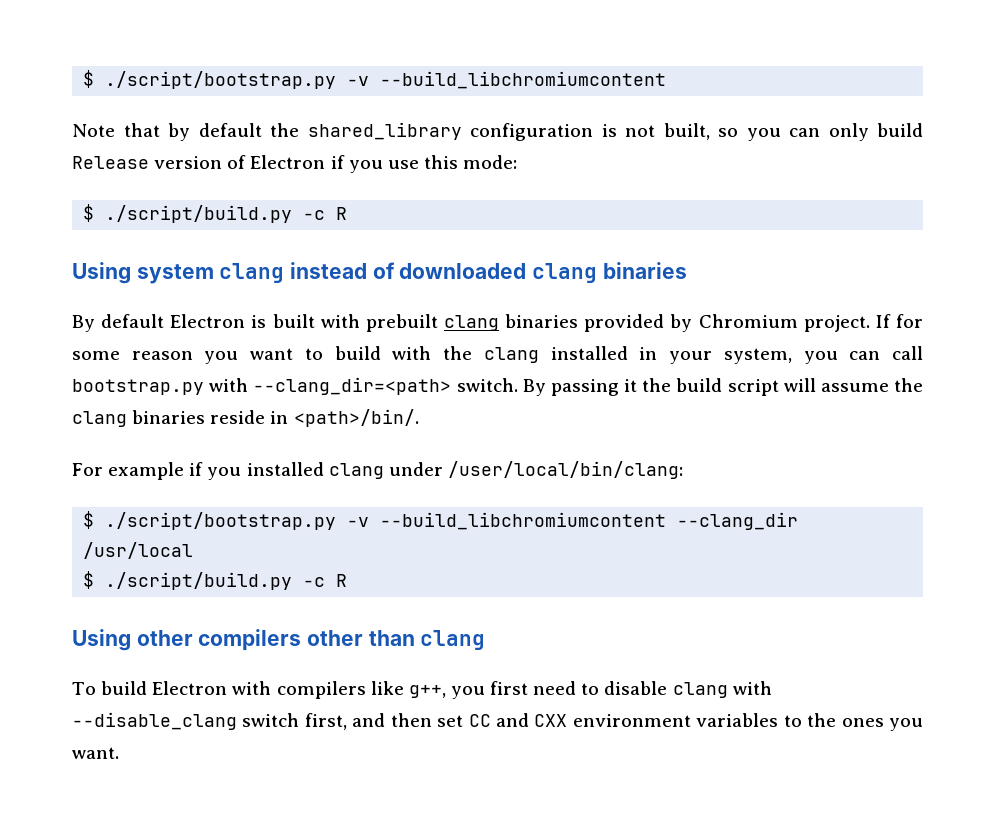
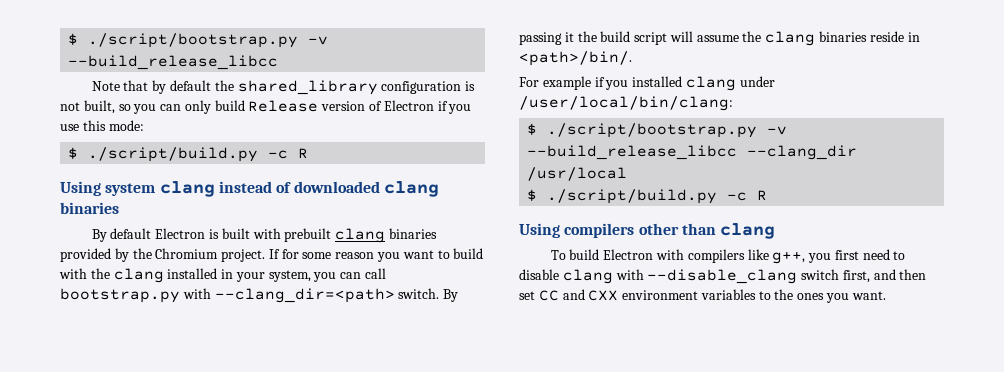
[83,70,667,89] $ ./script/bootstrap.py -v --build_libchromiumcontent -> [68,33,329,48] [68,55,279,70] $ ./script/bootstrap.py -v --build_release_libcc
(693, 323) none -> [132,248,152,259] the
[380,512,667,530] --build_libchromiumcontent -> [527,145,738,160] --build_release_libcc
[136,630,193,646] other -> (560, 230) none

